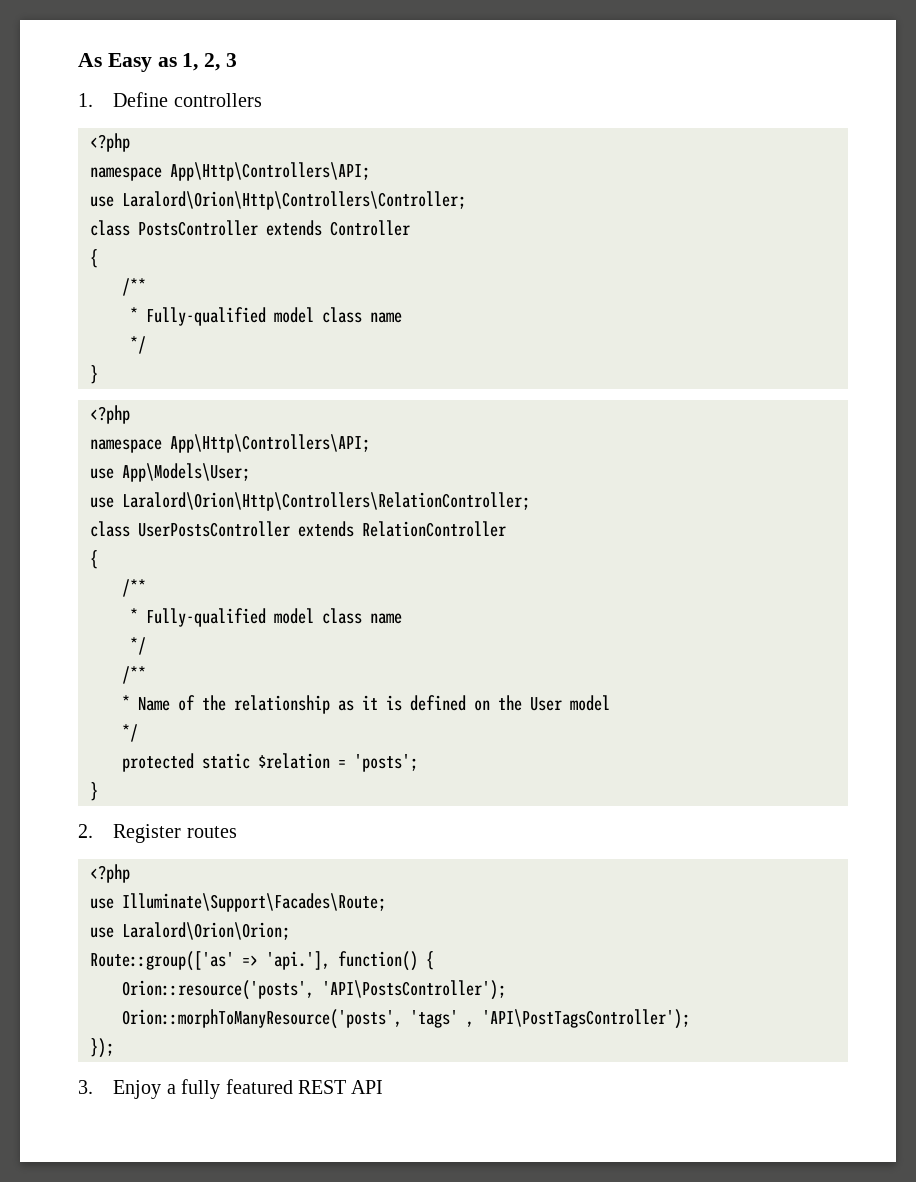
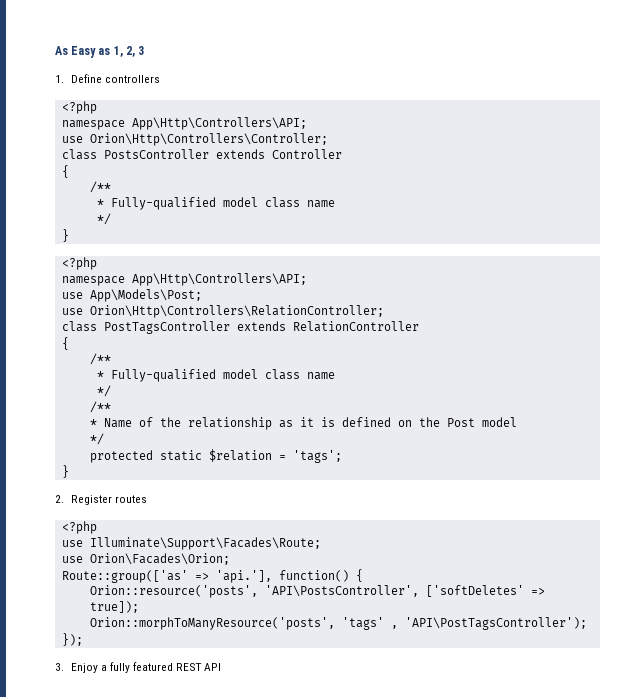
[122,191,466,210] Laralord\Orion\Http\Controllers\Controller; -> [89,133,328,146] Orion\Http\Controllers\Controller;
[122,463,250,482] [90,492,530,511] [90,521,290,537] App\Models\User; // use Laralord\Orion\Http\Controllers\RelationController; // class UserPostsController -> [89,289,202,302] [61,305,384,318] [61,321,230,334] App\Models\Post; // use Orion\Http\Controllers\RelationController; // class PostTagsController
[530,697,562,711] User -> [446,418,475,427] Post
[354,754,418,772] 'posts'; -> [292,450,342,463] 'tags';
[122,922,290,940] Laralord\Orion\Orion; -> [89,553,230,565] Orion\Facades\Orion;
[322,980,506,1000] 'API\PostsController'); -> [264,585,545,597] [89,601,139,613] 'API\PostsController', ['softDeletes' => true]);

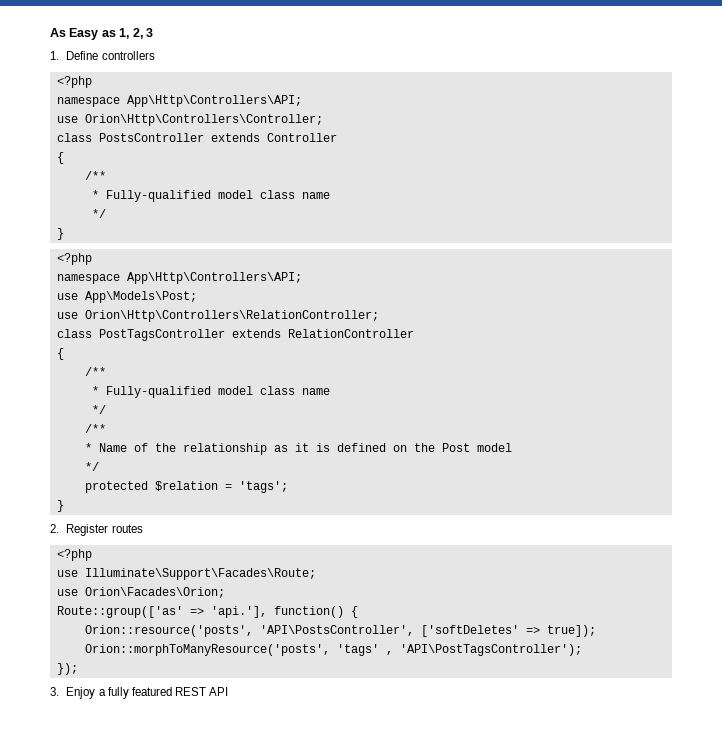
[159,450,202,461] static -> (148, 487) none

